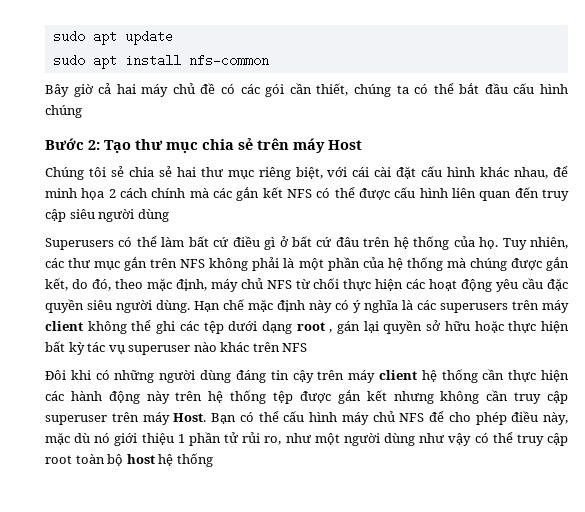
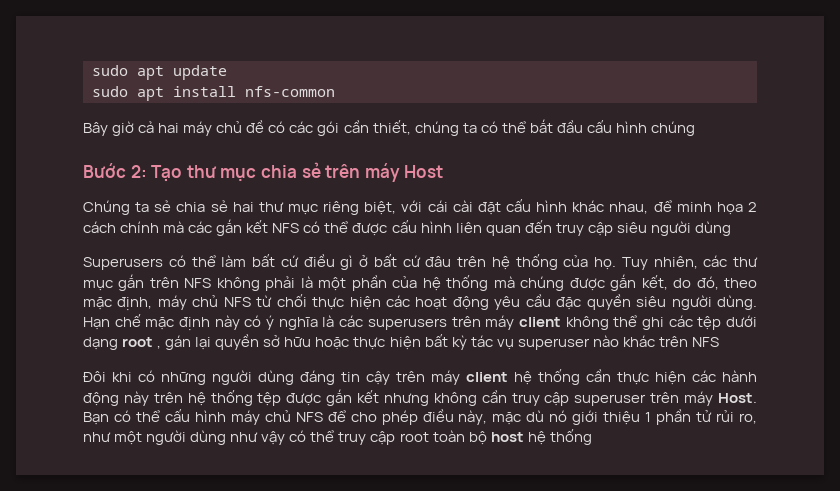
[88,167,106,177] tôi -> [135,202,150,212] ta

